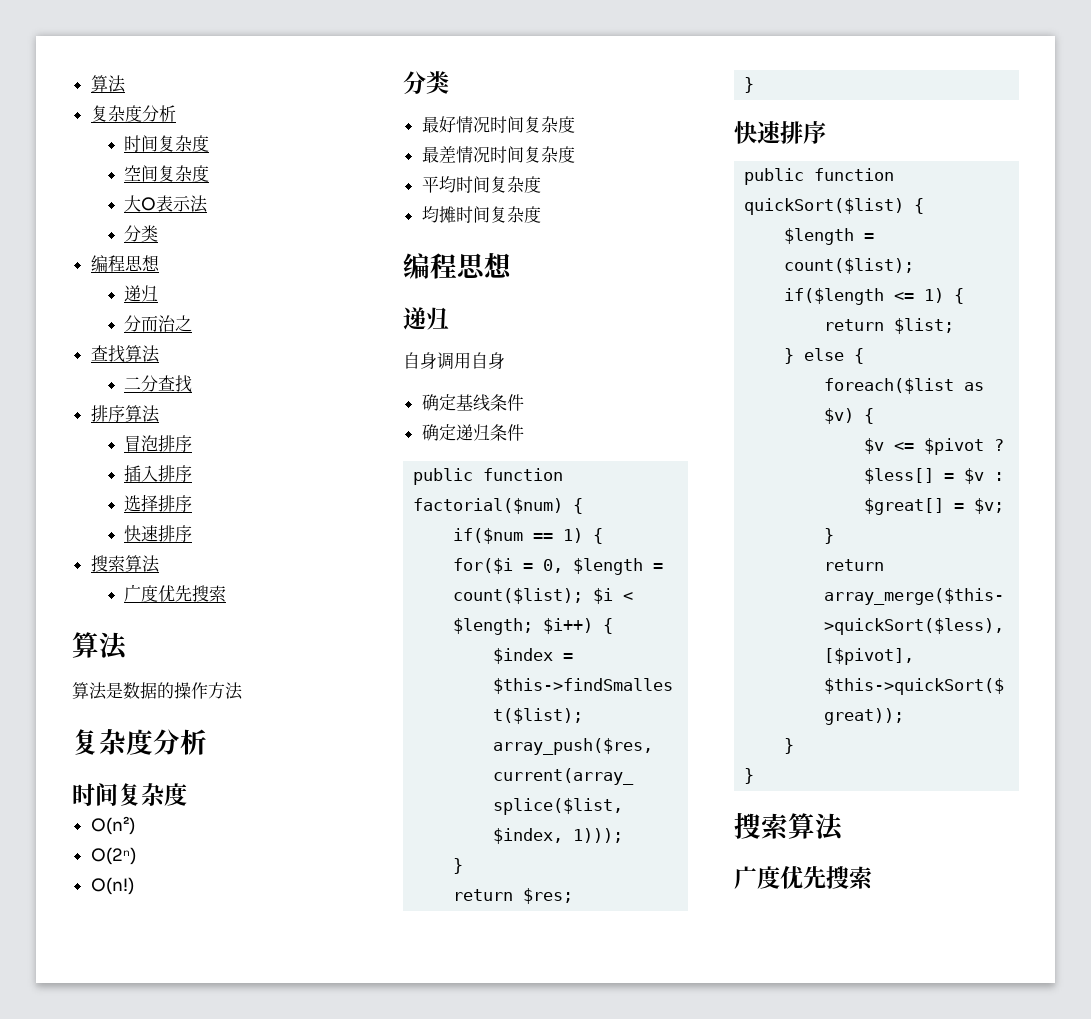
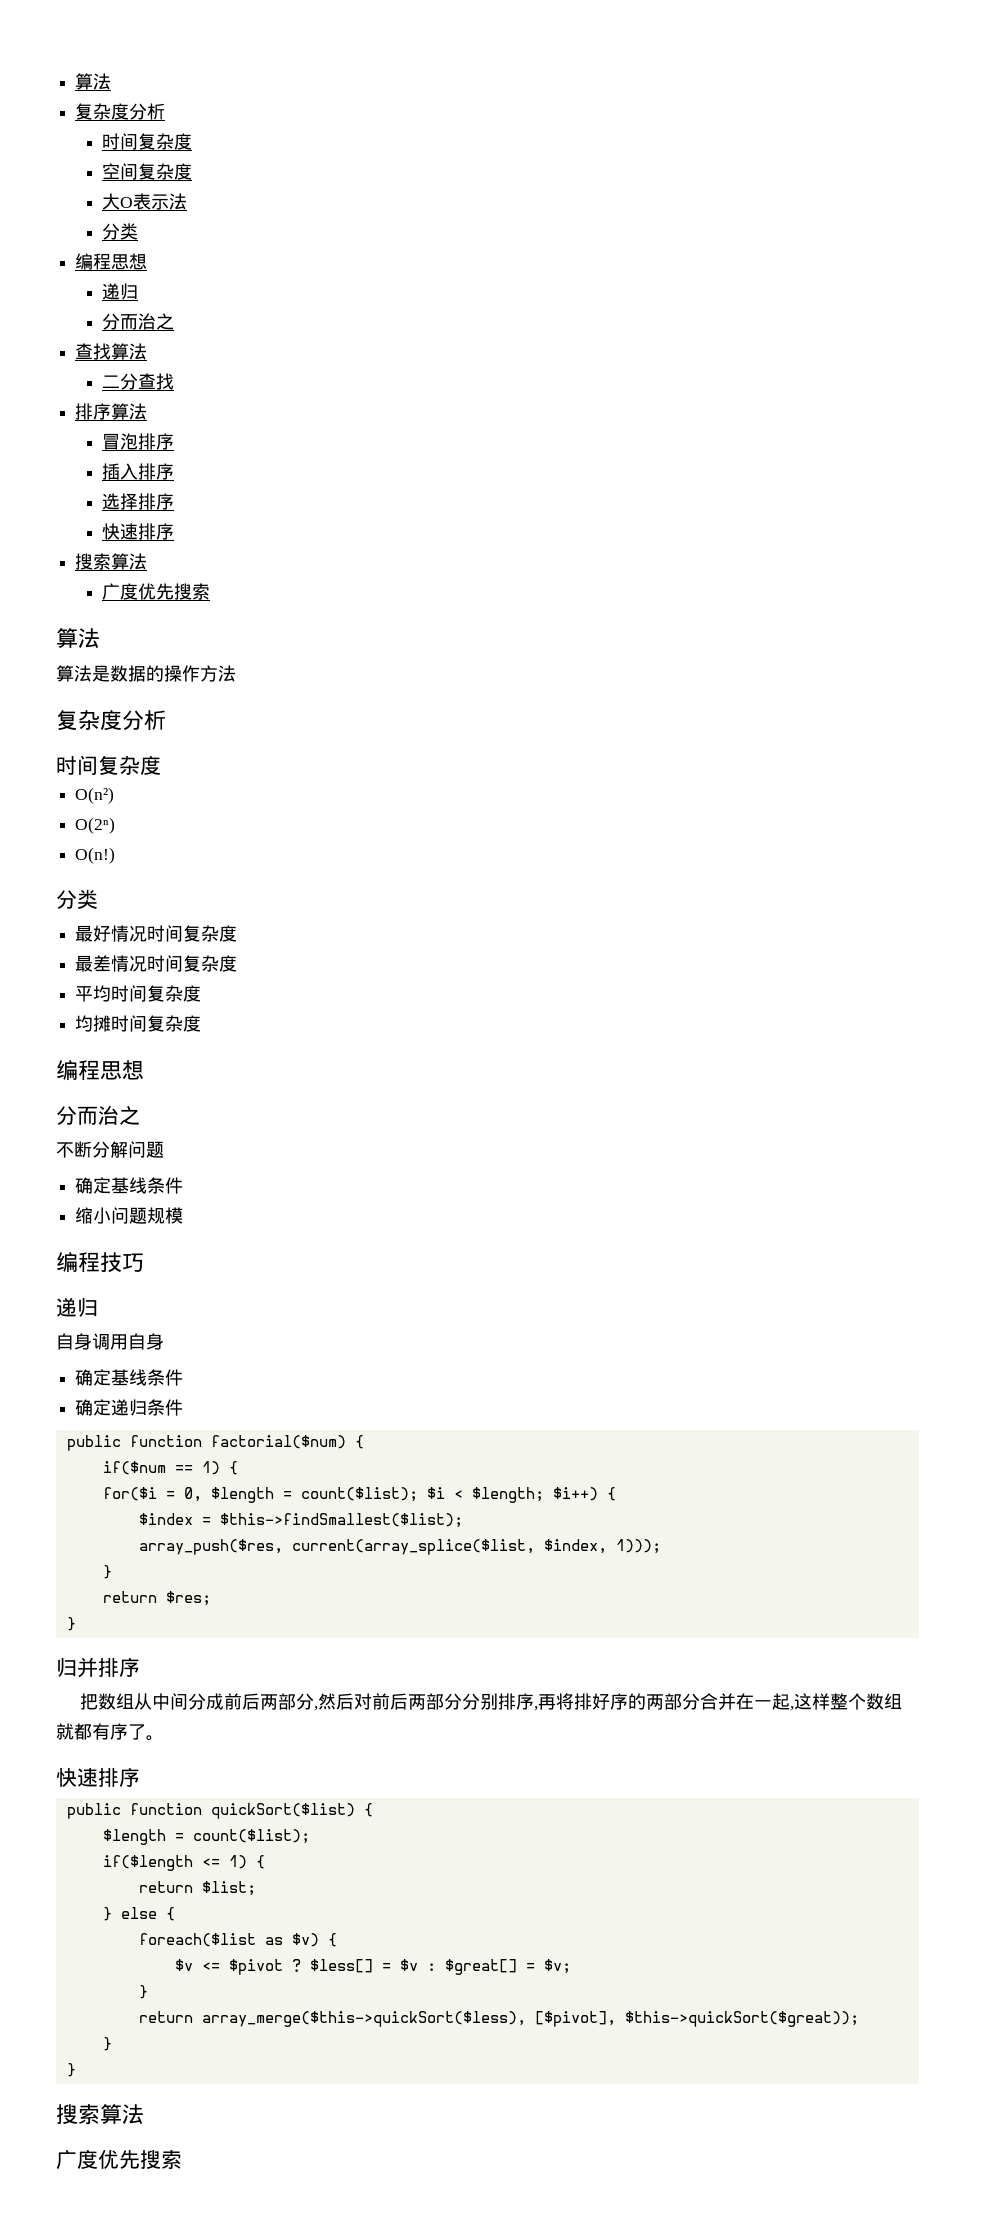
(512, 266) none -> [56,1105,140,1125] [56,1141,164,1158] [75,1177,184,1194] [75,1207,184,1224] [56,1252,144,1273] // 分而治之 // 不断分解问题 // 确定基线条件 // 缩小问题规模 // 编程技巧
(755, 85) none -> [56,1657,140,1678] [79,1693,902,1711] [56,1723,164,1741] // 归并排序 // 把数组从中间分成前后两部分,然后对前后两部分分别排序,再将排好序的两部分合并在一起,这样整个数组就都有序了。

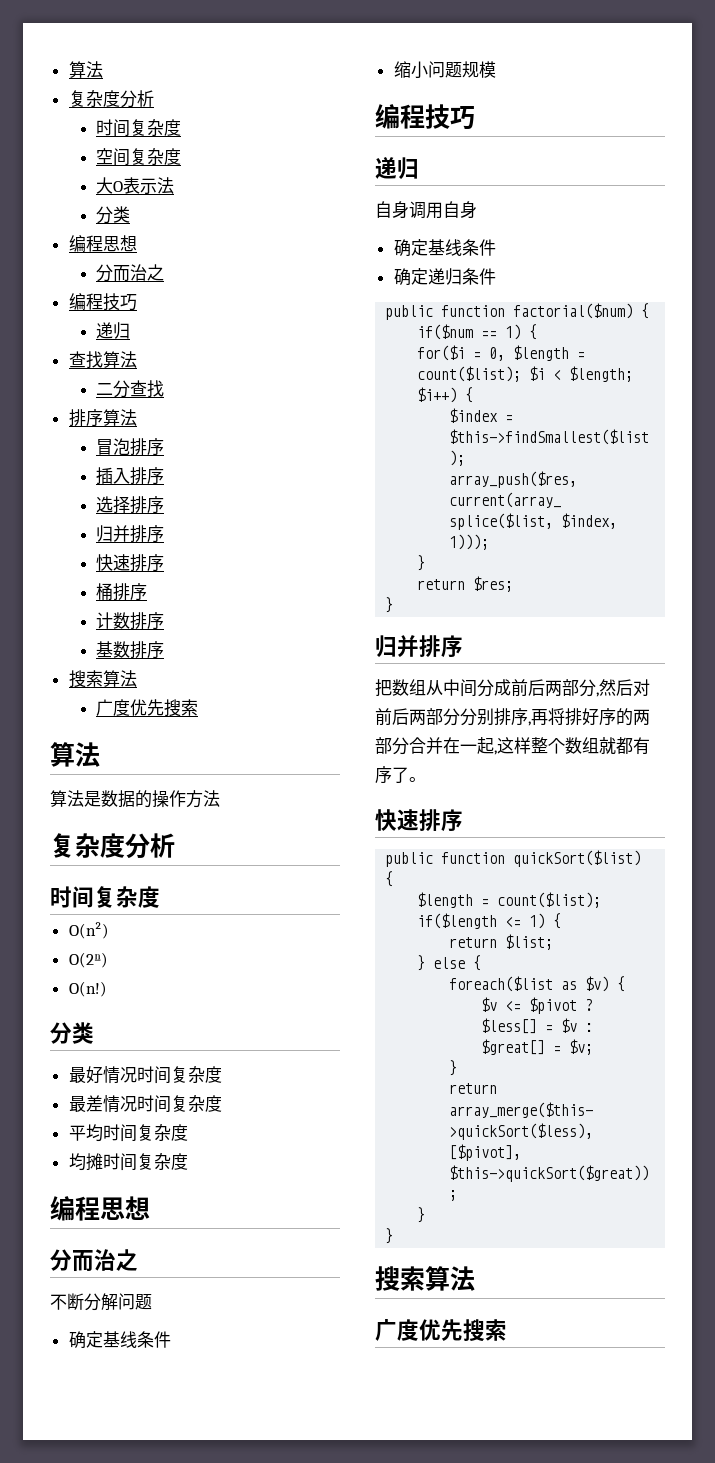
[102,283,139,300] [102,313,175,330] // 递归 // 分而治之 -> [96,264,165,282] [68,293,137,311] [96,322,131,339] // 分而治之 // 编程技巧 // 递归
[102,523,175,540] // 快速排序 -> [96,525,165,543] [96,554,165,572] [96,583,148,601] [96,612,165,630] [96,641,165,659] // 归并排序 // 快速排序 // 桶排序 // 计数排序 // 基数排序

